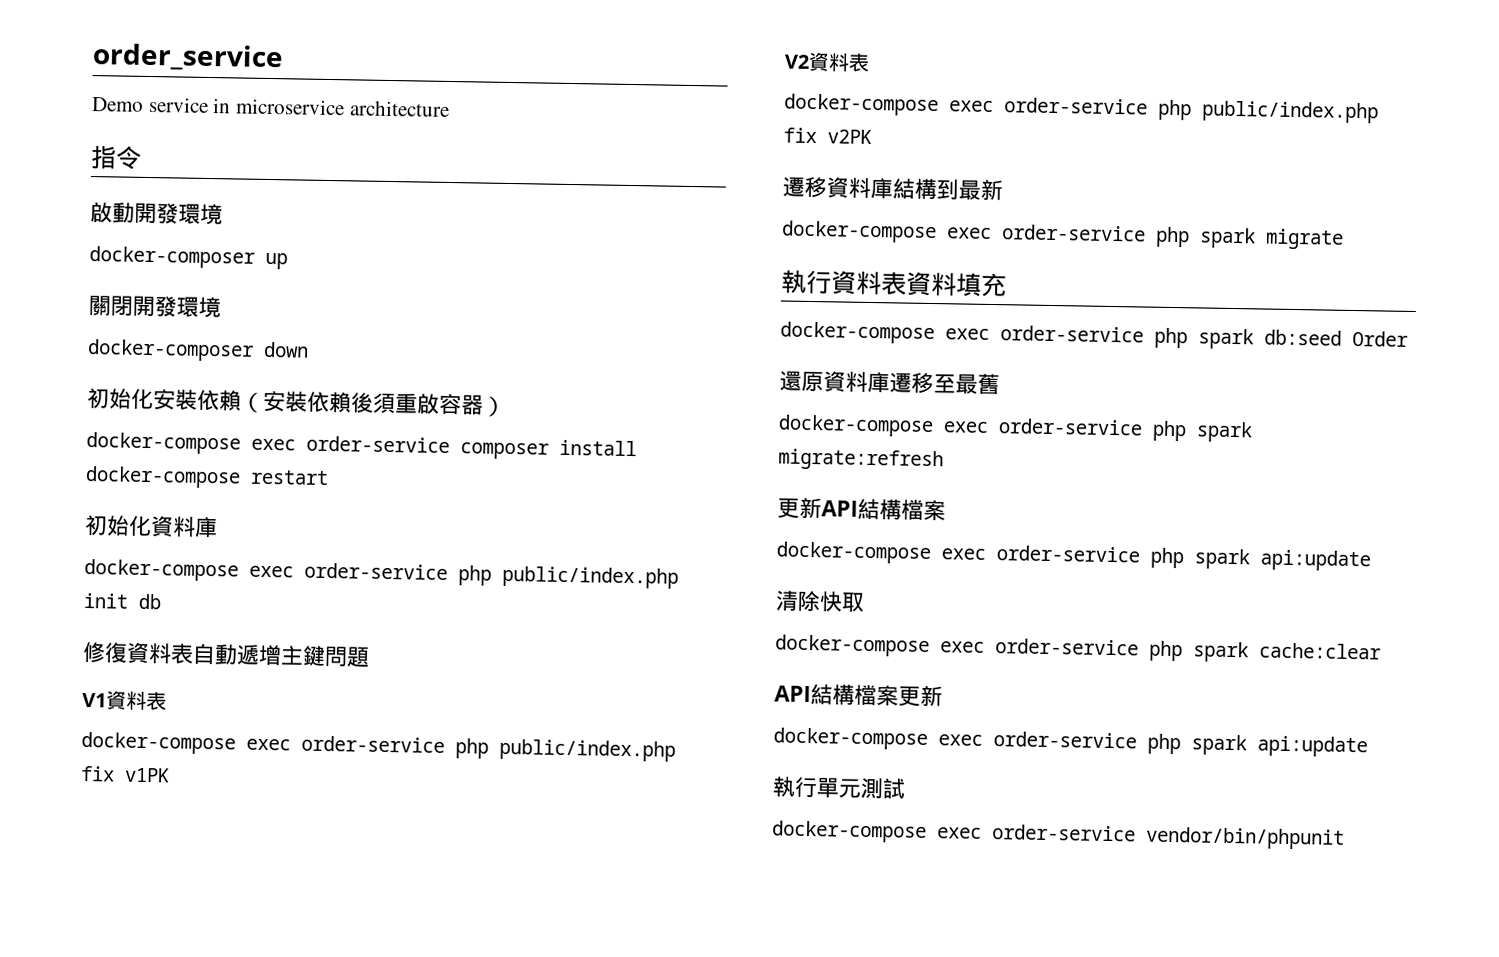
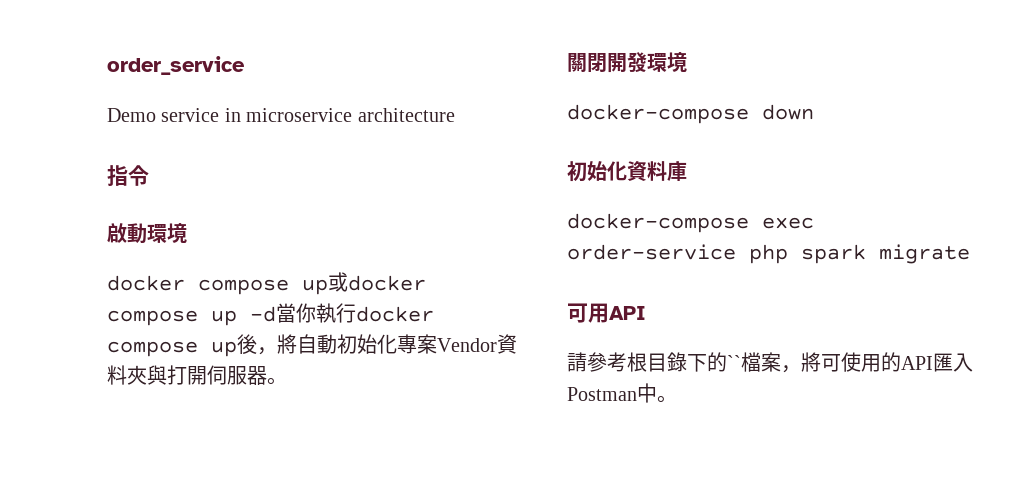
[134,202,223,226] [89,246,288,270] 開發環境 // docker-composer up -> [147,223,187,243] [107,272,426,295] [107,303,434,326] [107,334,517,357] [107,365,287,385] 環境 // docker compose up或docker compose up -d當你執行docker compose up後，將自動初始化專案Vendor資料夾與打開伺服器。
[87,339,254,362] docker-composer -> [567,104,749,124] docker-compose
[153,389,506,417] [86,432,637,460] [85,465,329,489] [84,514,218,538] [84,558,679,589] [83,592,161,610] [82,641,370,668] [82,690,167,711] [81,731,676,762] [80,765,170,783] [784,51,870,72] [784,93,1379,124] [783,127,872,144] [782,176,1003,201] 安裝依賴（安裝依賴後須重啟容器） // docker-compose exec order-service composer install docker-compose restart // 初始化資料庫 // docker-compose exec order-service php public/index.php init db // 修復資料表自動遞增主鍵問題 // V1資料表 // docker-compose exec order-service php public/index.php fix v1PK // V2資料表 // docker-compose exec order-service php public/index.php fix v2PK // 遷移資料庫結構到最新 -> [627,161,687,181] 資料庫
[781,269,1007,298] [780,321,1408,350] [779,370,1000,395] [778,414,1253,443] [778,448,944,472] [777,497,946,522] [776,541,1371,572] [775,590,865,613] [775,634,1381,663] [774,684,943,707] [773,727,1368,758] [772,776,906,799] [772,820,1345,850] 執行資料表資料填充 // docker-compose exec order-service php spark db:seed Order // 還原資料庫遷移至最舊 // docker-compose exec order-service php spark migrate:refresh // 更新API結構檔案 // docker-compose exec order-service php spark api:update // 清除快取 // docker-compose exec order-service php spark cache:clear // API結構檔案更新 // docker-compose exec order-service php spark api:update // 執行單元測試 // docker-compose exec order-service vendor/bin/phpunit -> [567,303,646,323] [567,352,973,373] [567,383,677,403] 可用API // 請參考根目錄下的``檔案，將可使用的API匯入Postman中。

